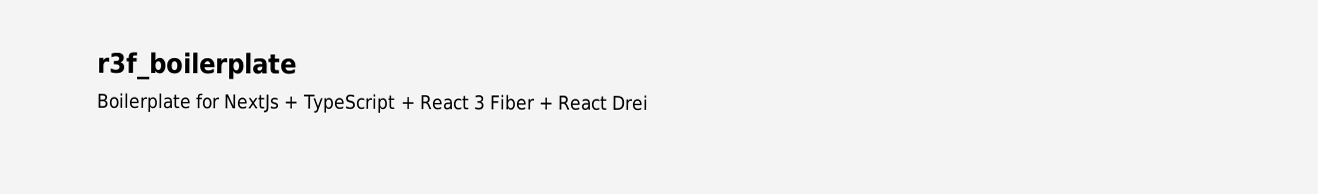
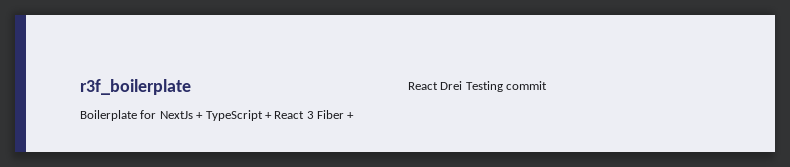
(650, 102) none -> [465,81,548,92] Testing commit

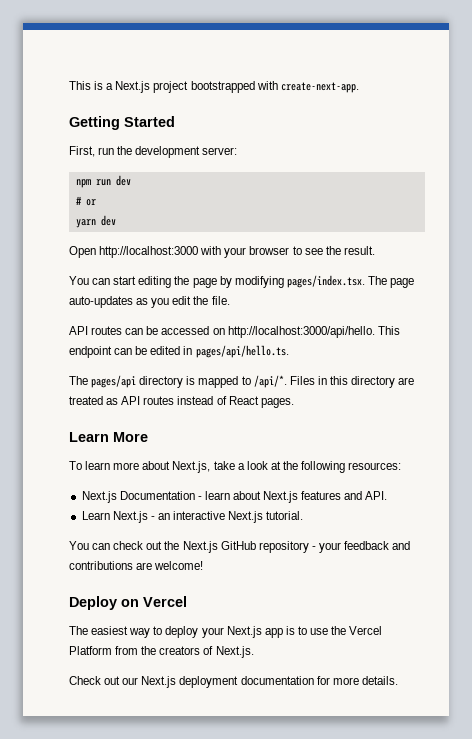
[80,79,191,95] [80,110,355,121] [408,81,548,92] r3f_boilerplate // Boilerplate for NextJs + TypeScript + React 3 Fiber + React Drei Testing commit -> [69,81,359,93] [69,116,175,130] [69,146,238,158] [75,175,131,188] [75,196,96,206] [75,215,116,228] [69,246,375,258] [69,275,415,288] [69,296,230,308] [69,326,400,338] [69,345,289,358] [69,375,415,388] [69,396,294,408] [69,432,148,442] [69,461,402,473] [81,491,388,503] [81,511,304,523] [69,541,411,553] [69,561,204,570] [69,596,187,610] [69,626,383,638] [69,646,254,658] [69,676,398,688] This is a Next.js project bootstrapped with create-next-app. // Getting Started // First, run the development server: // npm run dev // # or // yarn dev // Open http://localhost:3000 with your browser to see the result. // You can start editing the page by modifying pages/index.tsx. The page auto-updates as you edit the file. // API routes can be accessed on http://localhost:3000/api/hello. This endpoint can be edited in pages/api/hello.ts. // The pages/api directory is mapped to /api/*. Files in this directory are treated as API routes instead of React pages. // Learn More // To learn more about Next.js, take a look at the following resources: // Next.js Documentation - learn about Next.js features and API. // Learn Next.js - an interactive Next.js tutorial. // You can check out the Next.js GitHub repository - your feedback and contributions are welcome! // Deploy on Vercel // The easiest way to deploy your Next.js app is to use the Vercel Platform from the creators of Next.js. // Check out our Next.js deployment documentation for more details.

